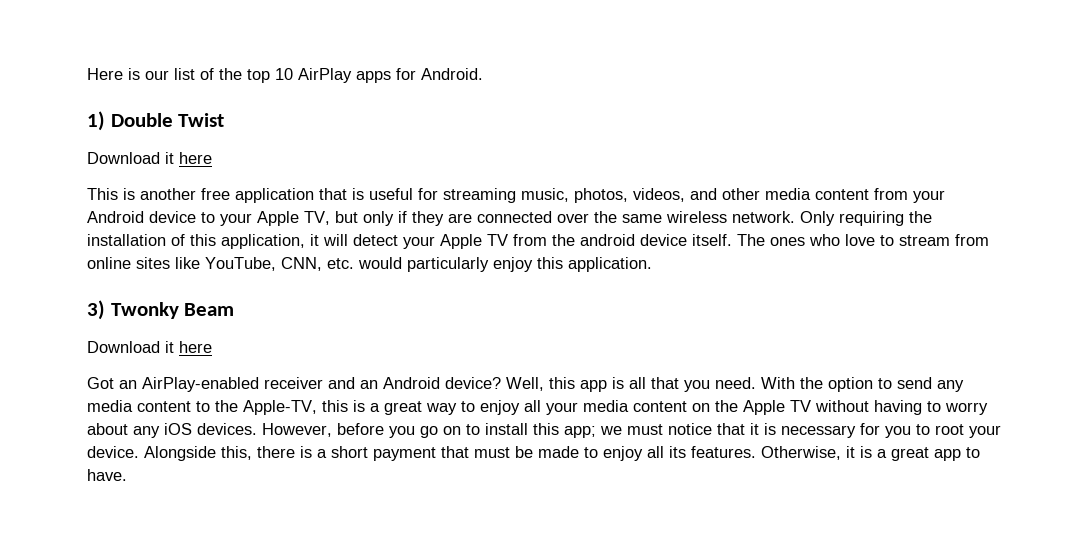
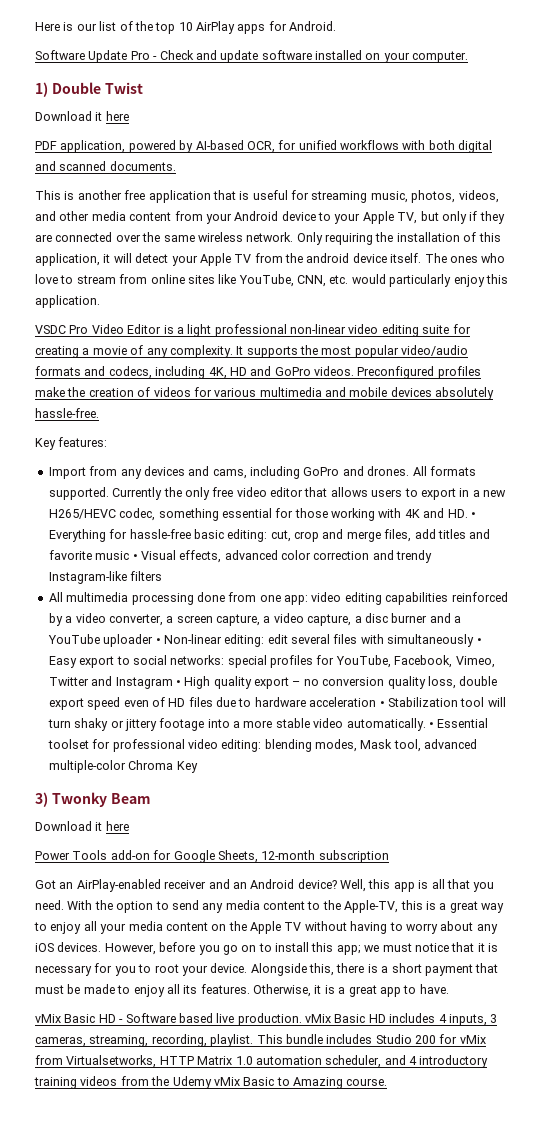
(483, 74) none -> [35,50,469,63] // Software Update Pro - Check and update software installed on your computer.
(212, 158) none -> [35,140,493,153] [35,161,176,171] // PDF application, powered by AI-based OCR, for unified workflows with both digital and scanned documents.
(652, 264) none -> [35,324,471,337] [35,345,469,358] [35,366,481,379] [35,387,495,400] [35,408,99,418] [35,437,108,450] [48,466,476,479] [48,487,506,500] [48,508,476,521] [48,529,491,542] [48,550,433,563] [48,571,163,584] [48,592,508,605] [48,613,461,626] [47,634,482,647] [48,655,495,668] [48,676,498,689] [48,697,506,710] [47,718,489,731] [47,739,478,752] [48,760,198,773] // VSDC Pro Video Editor is a light professional non-linear video editing suite for creating a movie of any complexity. It supports the most popular video/audio formats and codecs, including 4K, HD and GoPro videos. Preconfigured profiles make the creation of videos for various multimedia and mobile devices absolutely hassle-free. // Key features: // Import from any devices and cams, including GoPro and drones. All formats supported. Сurrently the only free video editor that allows users to export in a new H265/HEVC codec, something essential for those working with 4K and HD. • Everything for hassle-free basic editing: cut, crop and merge files, add titles and favorite music • Visual effects, advanced color correction and trendy Instagram-like filters // All multimedia processing done from one app: video editing capabilities reinforced by a video converter, a screen capture, a video capture, a disc burner and a YouTube uploader • Non-linear editing: edit several files with simultaneously • Easy export to social networks: special profiles for YouTube, Facebook, Vimeo, Twitter and Instagram • High quality export – no conversion quality loss, double export speed even of HD files due to hardware acceleration • Stabilization tool will turn shaky or jittery footage into a more stable video automatically. • Essential toolset for professional video editing: blending modes, Mask tool, advanced multiple-color Chroma Key
(212, 347) none -> [35,850,389,863] // Power Tools add-on for Google Sheets, 12-month subscription
(127, 475) none -> [35,1013,498,1026] [35,1034,486,1047] [35,1055,489,1068] [34,1076,388,1089] // vMix Basic HD - Software based live production. vMix Basic HD includes 4 inputs, 3 cameras, streaming, recording, playlist. This bundle includes Studio 200 for vMix from Virtualsetworks, HTTP Matrix 1.0 automation scheduler, and 4 introductory training videos from the Udemy vMix Basic to Amazing course.

